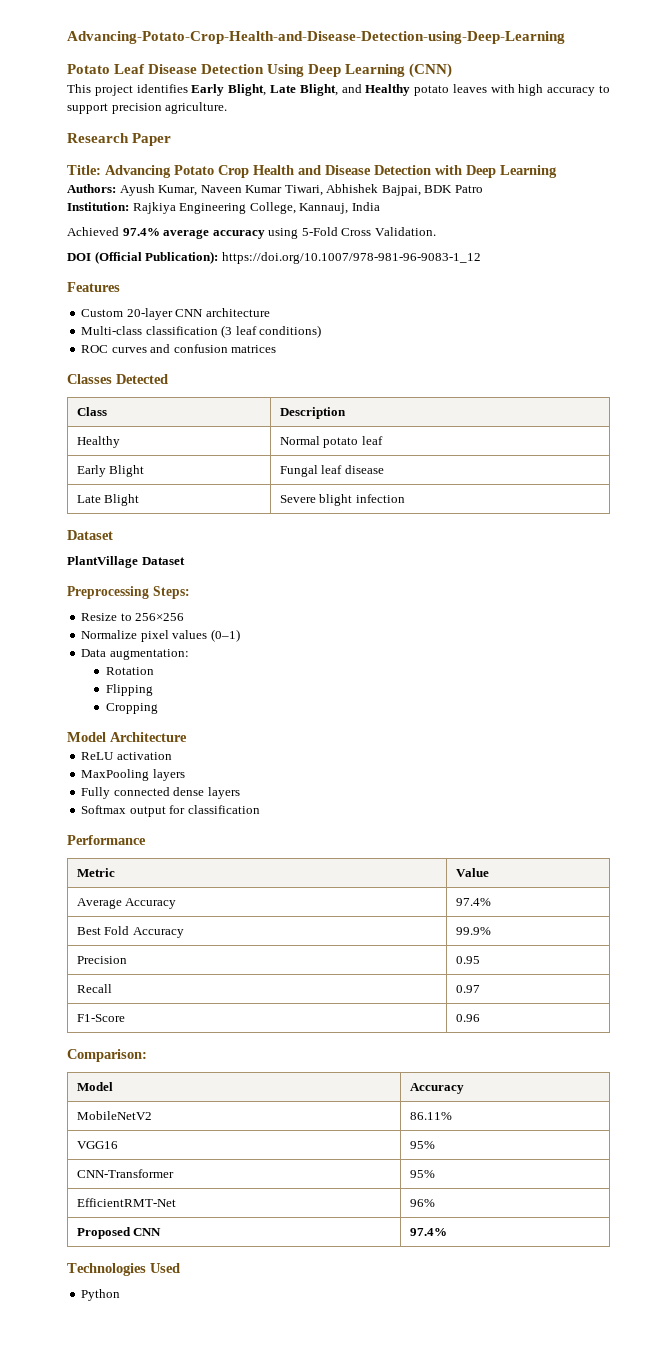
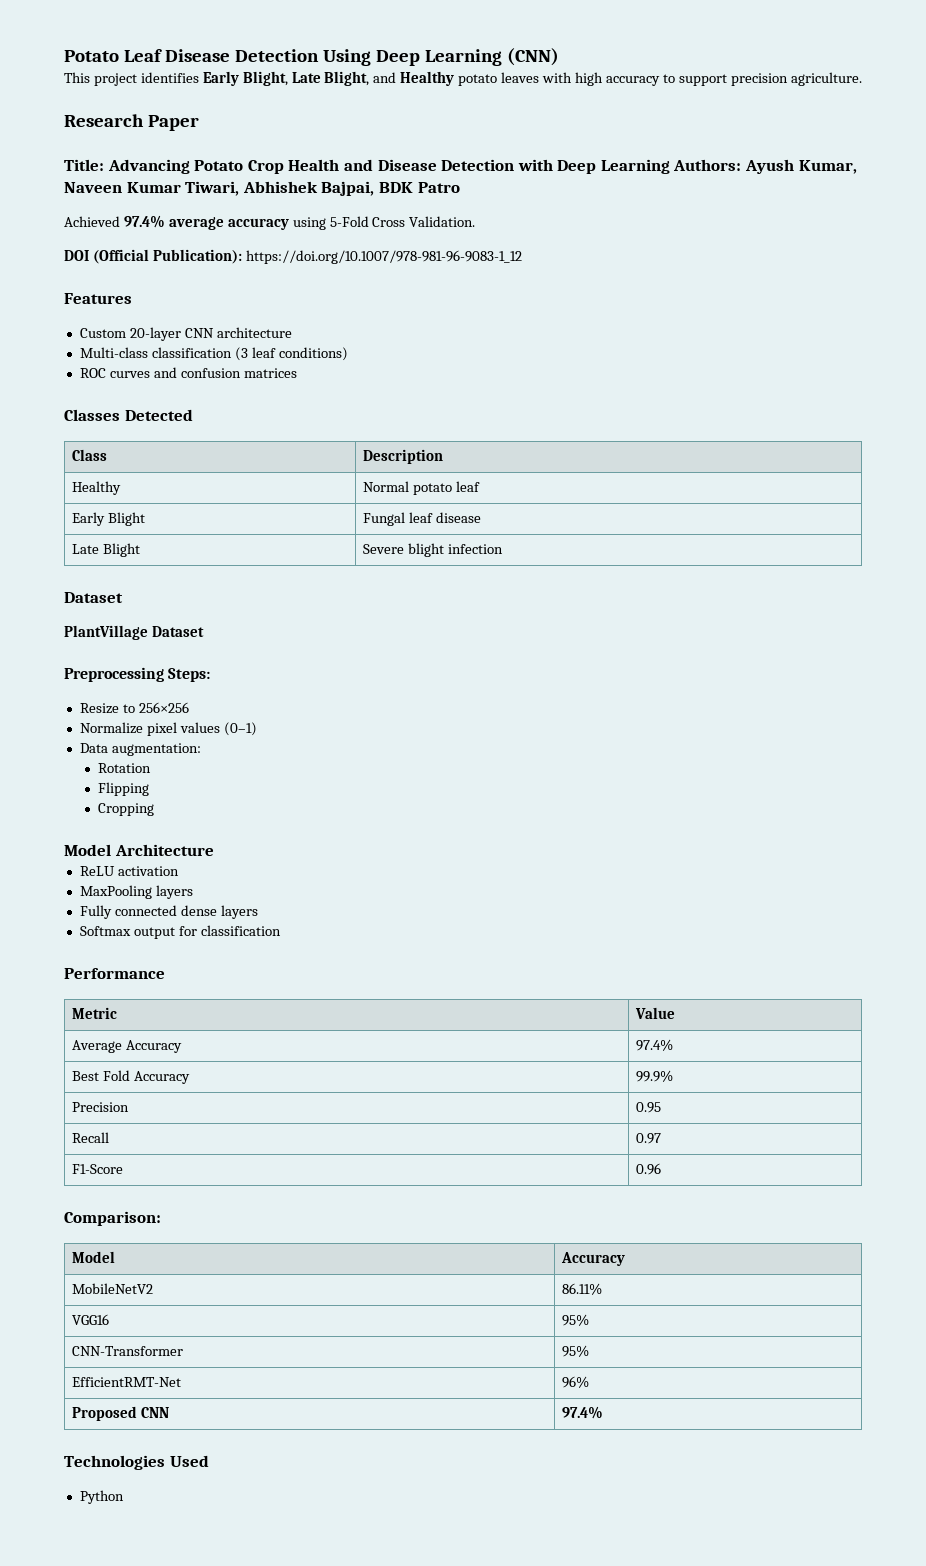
[67,31,565,44] Advancing-Potato-Crop-Health-and-Disease-Detection-using-Deep-Learning // -> (64, 56) none
(557, 171) // -> (670, 166) none
[67,202,380,214] // Institution: Rajkiya Engineering College, Kannauj, India -> (460, 187) none

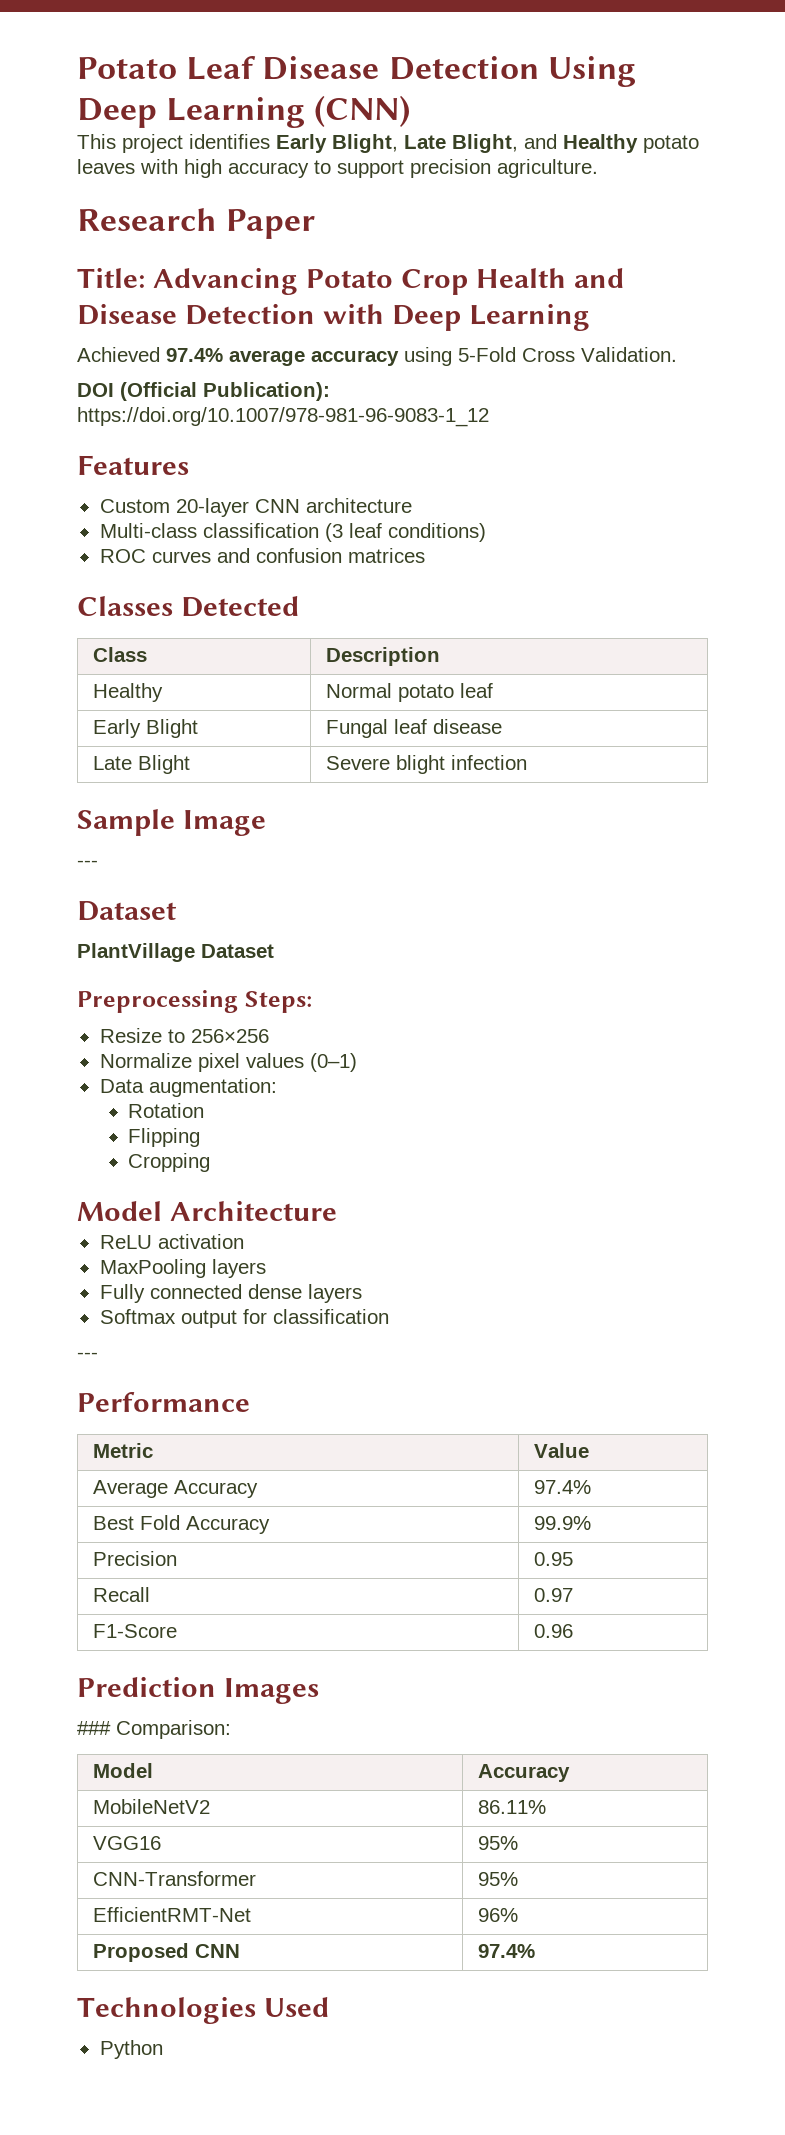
[673,159,857,174] [64,181,460,196] Authors: Ayush Kumar, Naveen Kumar Tiwari, Abhishek Bajpai, BDK Patro -> (590, 317) none
(503, 549) none -> [77,809,266,836] [77,860,98,867] // Sample Image // ---
(281, 930) none -> [77,1352,98,1359] // ---
(662, 1169) none -> [77,1676,319,1704] [77,1721,111,1735] Prediction Images // ###

